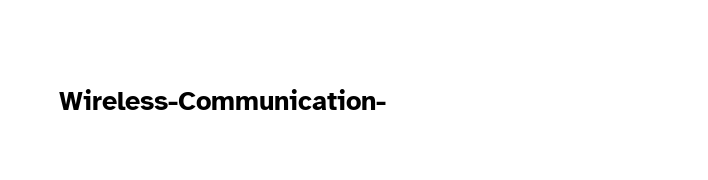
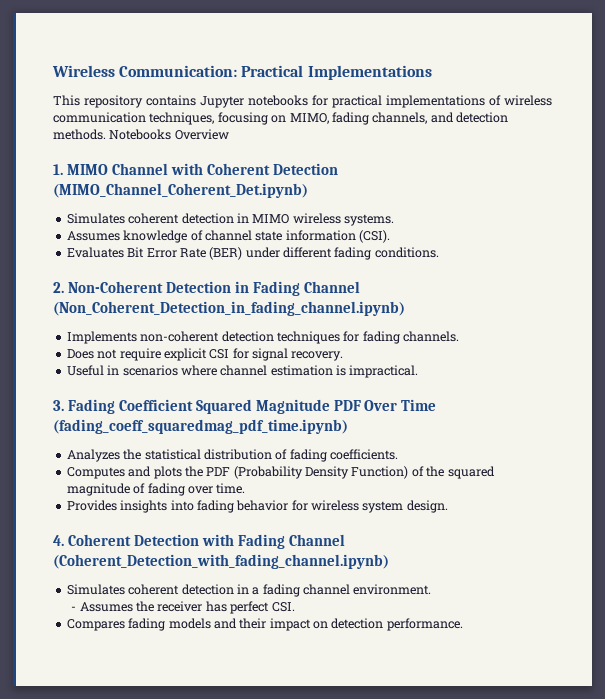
[59,89,386,110] Wireless-Communication- -> [52,65,432,80] [53,95,552,108] [53,112,508,125] [53,129,229,140] [53,163,338,175] [53,183,308,198] [66,213,394,226] [66,230,390,243] [66,247,439,260] [53,281,360,296] [53,301,405,316] [66,331,459,344] [66,348,344,361] [66,365,419,378] [53,399,437,414] [53,419,348,434] [66,449,398,462] [66,466,495,479] [66,483,246,496] [66,500,448,513] [53,534,345,549] [53,554,389,569] [66,584,432,597] [71,601,295,614] [66,618,463,631] Wireless Communication: Practical Implementations // This repository contains Jupyter notebooks for practical implementations of wireless communication techniques, focusing on MIMO, fading channels, and detection methods. Notebooks Overview // 1. MIMO Channel with Coherent Detection (MIMO_Channel_Coherent_Det.ipynb) // Simulates coherent detection in MIMO wireless systems. // Assumes knowledge of channel state information (CSI). // Evaluates Bit Error Rate (BER) under different fading conditions. // 2. Non-Coherent Detection in Fading Channel (Non_Coherent_Detection_in_fading_channel.ipynb) // Implements non-coherent detection techniques for fading channels. // Does not require explicit CSI for signal recovery. // Useful in scenarios where channel estimation is impractical. // 3. Fading Coefficient Squared Magnitude PDF Over Time (fading_coeff_squaredmag_pdf_time.ipynb) // Analyzes the statistical distribution of fading coefficients. // Computes and plots the PDF (Probability Density Function) of the squared magnitude of fading over time. // Provides insights into fading behavior for wireless system design. // 4. Coherent Detection with Fading Channel (Coherent_Detection_with_fading_channel.ipynb) // Simulates coherent detection in a fading channel environment. // - Assumes the receiver has perfect CSI. // Compares fading models and their impact on detection performance.

